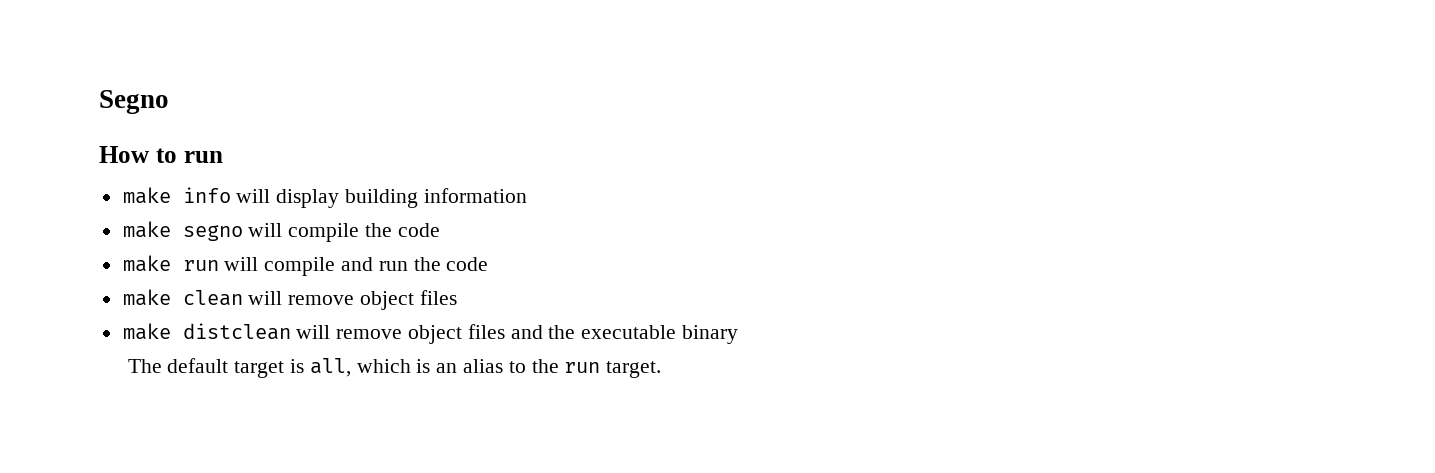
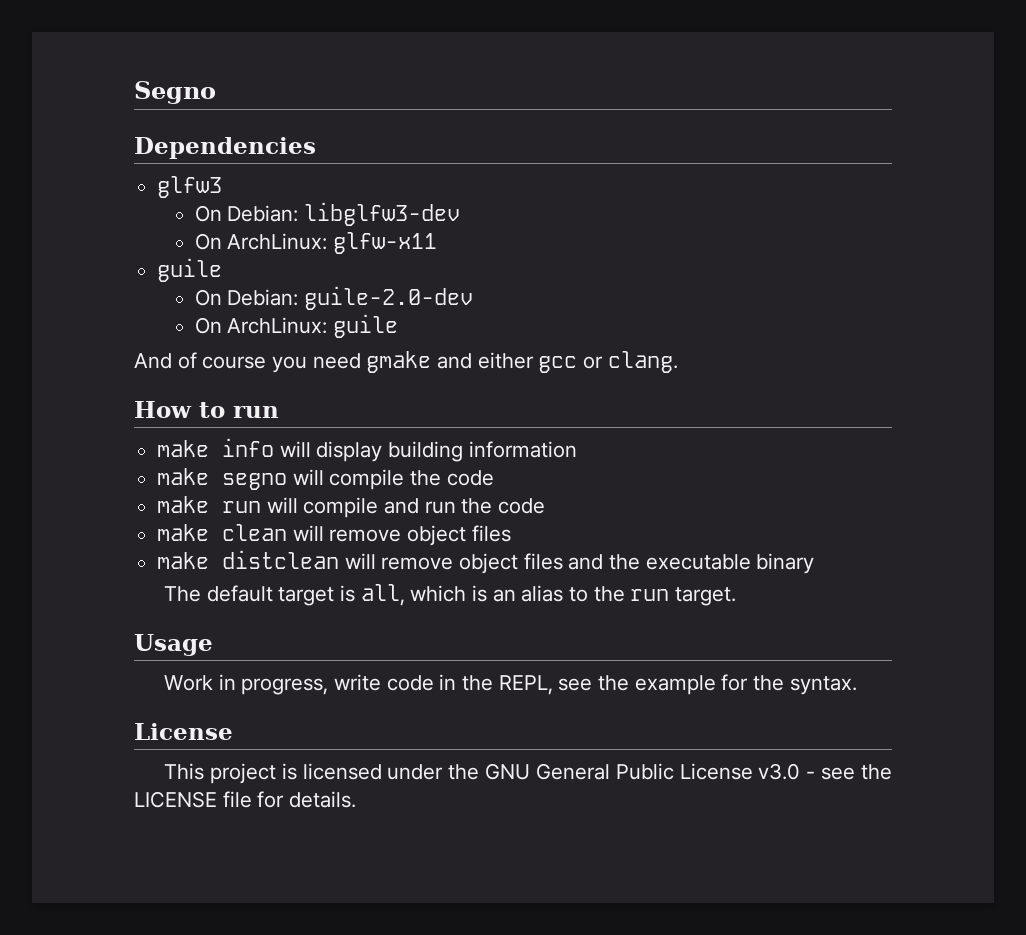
(169, 102) none -> [134,137,316,159] [157,176,223,198] [194,202,461,226] [194,232,438,254] [157,258,223,282] [194,286,474,310] [194,314,399,338] [134,351,678,373] // Dependencies // glfw3 // On Debian: libglfw3-dev // On ArchLinux: glfw-x11 // guile // On Debian: guile-2.0-dev // On ArchLinux: guile // And of course you need gmake and either gcc or clang.
(662, 369) none -> [134,634,213,656] [163,674,857,695] [134,723,233,740] [163,763,892,784] [134,791,357,808] // Usage // Work in progress, write code in the REPL, see the example for the syntax. // License // This project is licensed under the GNU General Public License v3.0 - see the LICENSE file for details.

